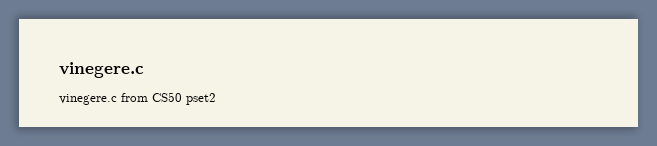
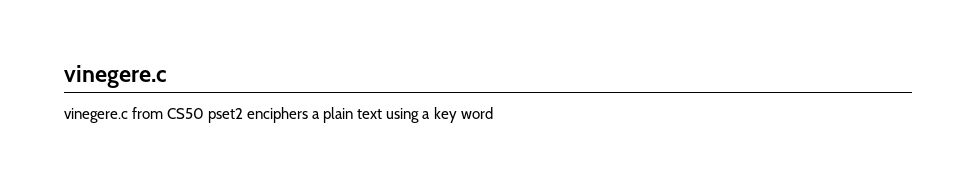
(216, 99) none -> [247,107,493,123] enciphers a plain text using a key word

